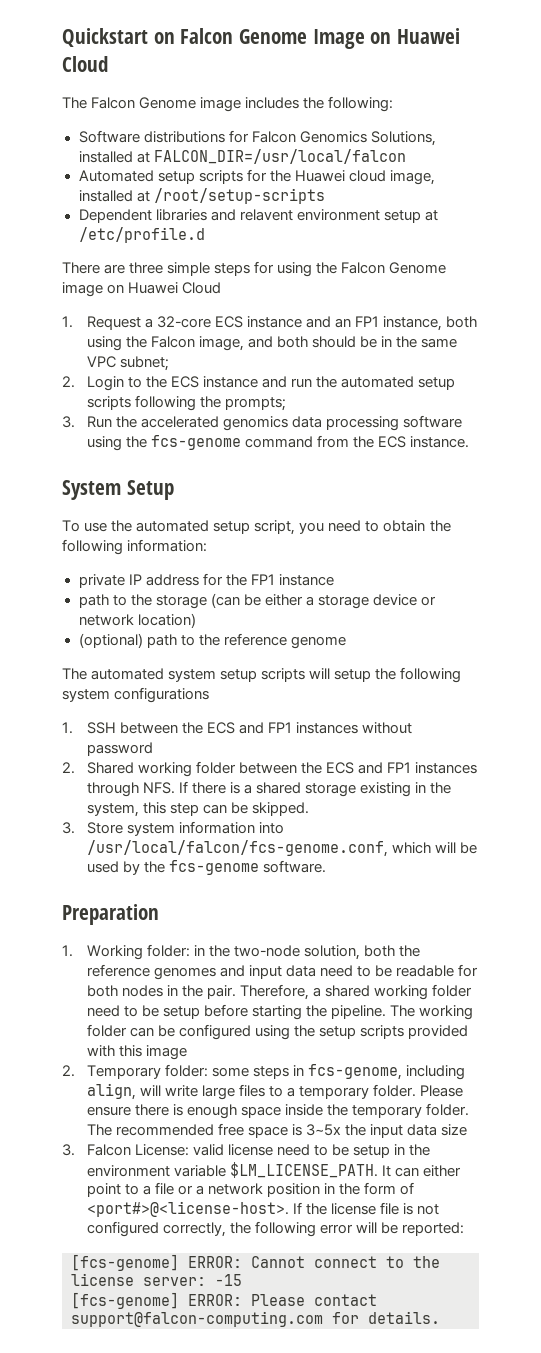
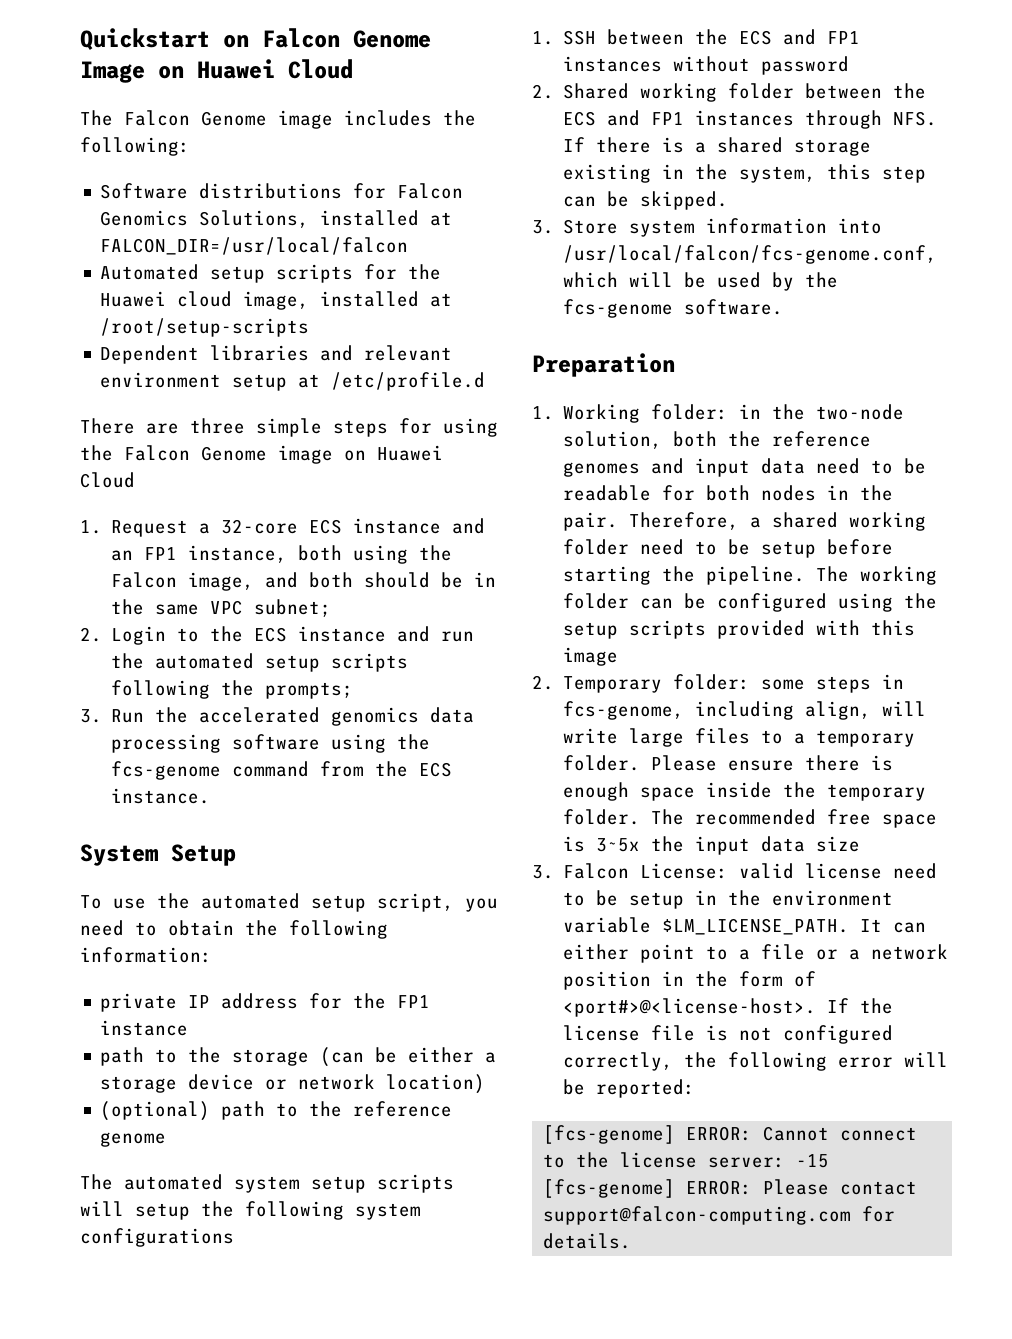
[239,209,293,221] relavent -> [364,345,453,361] relevant

